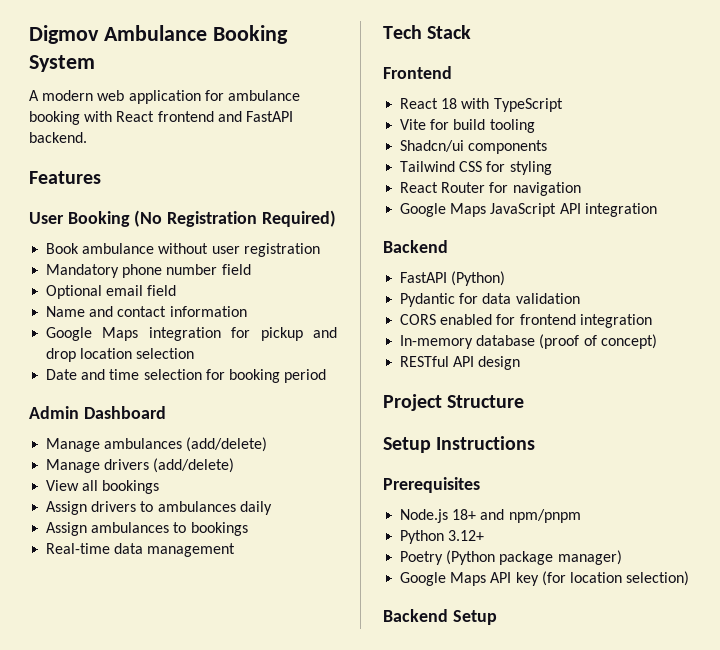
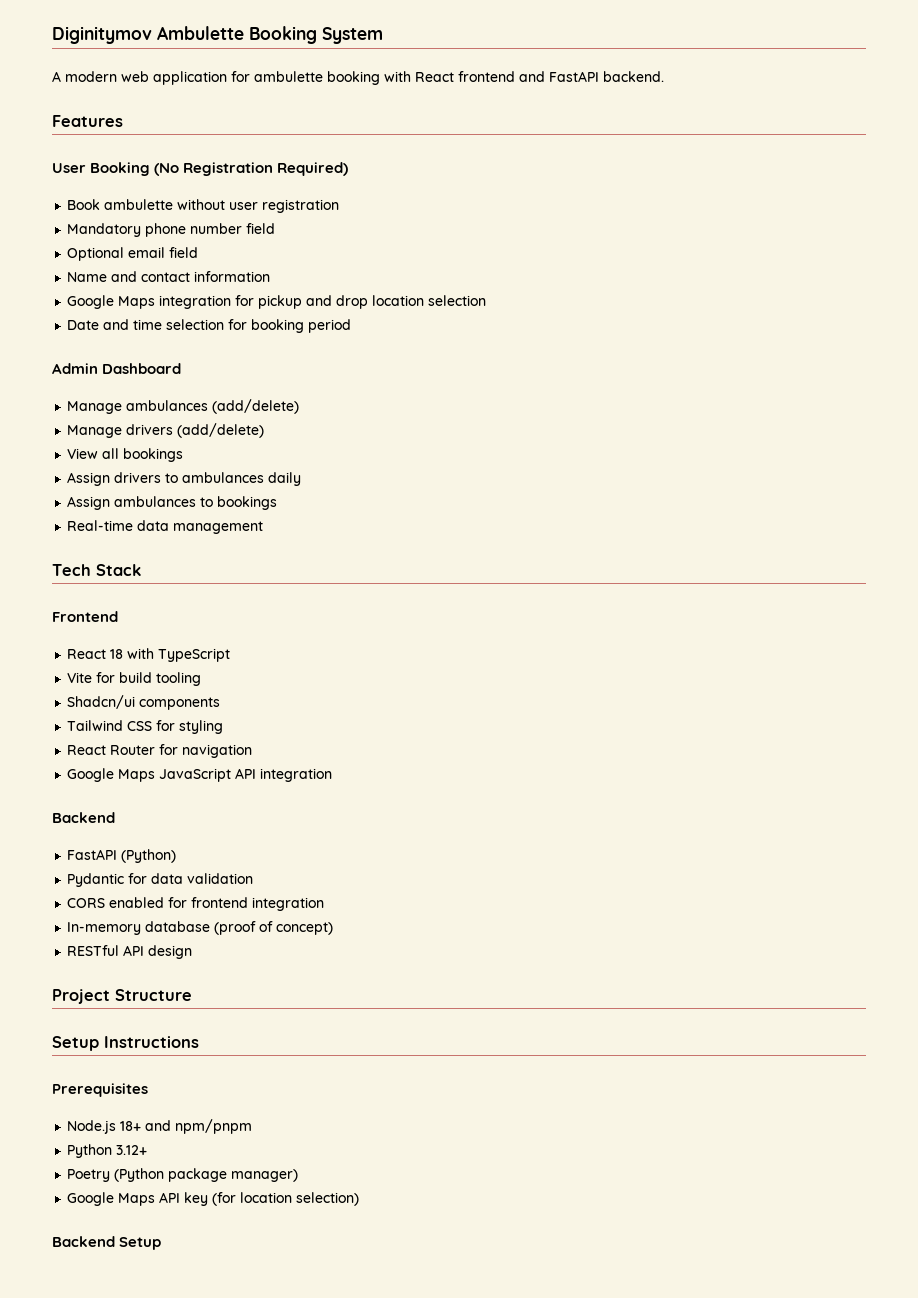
[29,25,207,44] Digmov Ambulance -> [52,26,244,44] Diginitymov Ambulette
[227,90,300,101] ambulance -> [254,71,323,82] ambulette
[82,243,155,254] ambulance -> [104,199,174,210] ambulette

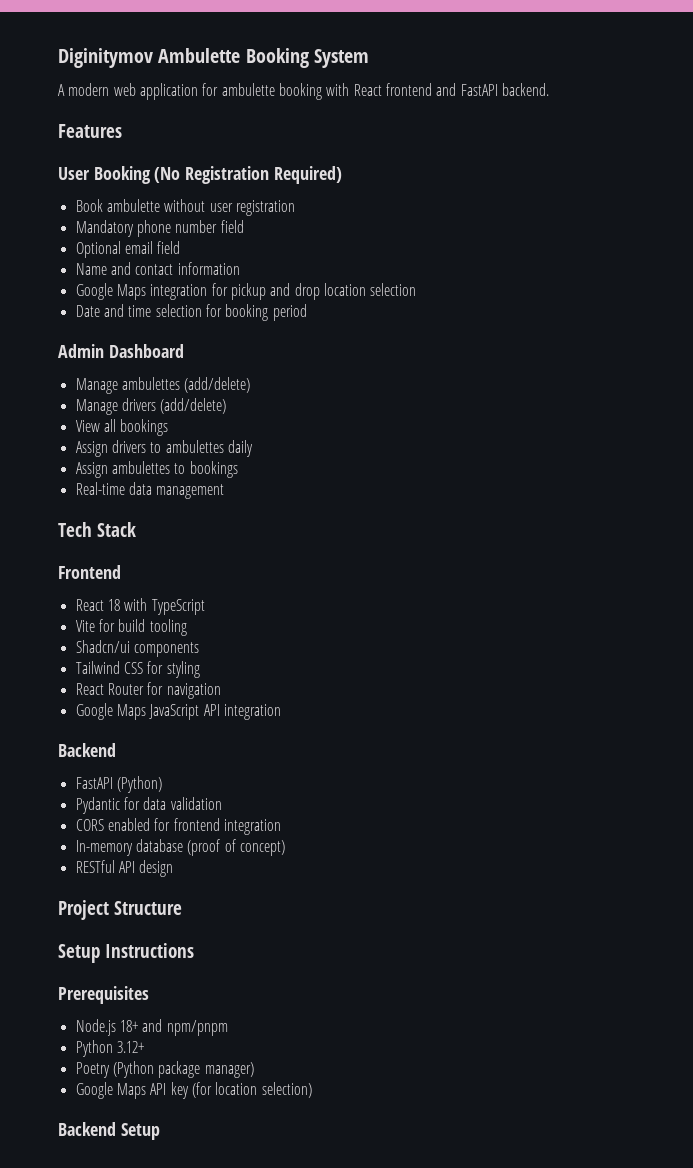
[126,400,209,411] ambulances -> [121,377,180,390] ambulettes
[182,472,265,483] ambulances -> [165,440,224,453] ambulettes
[114,496,197,507] ambulances -> [111,461,170,474] ambulettes

